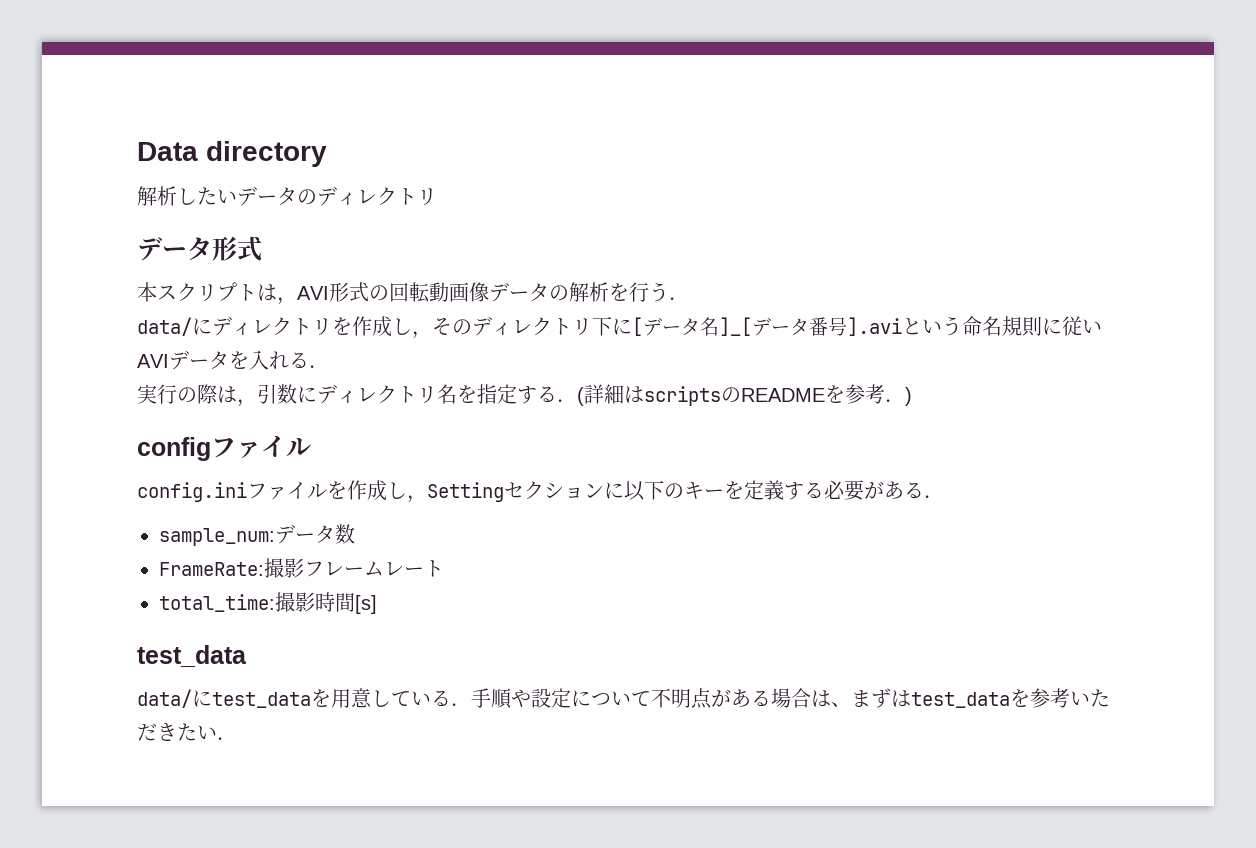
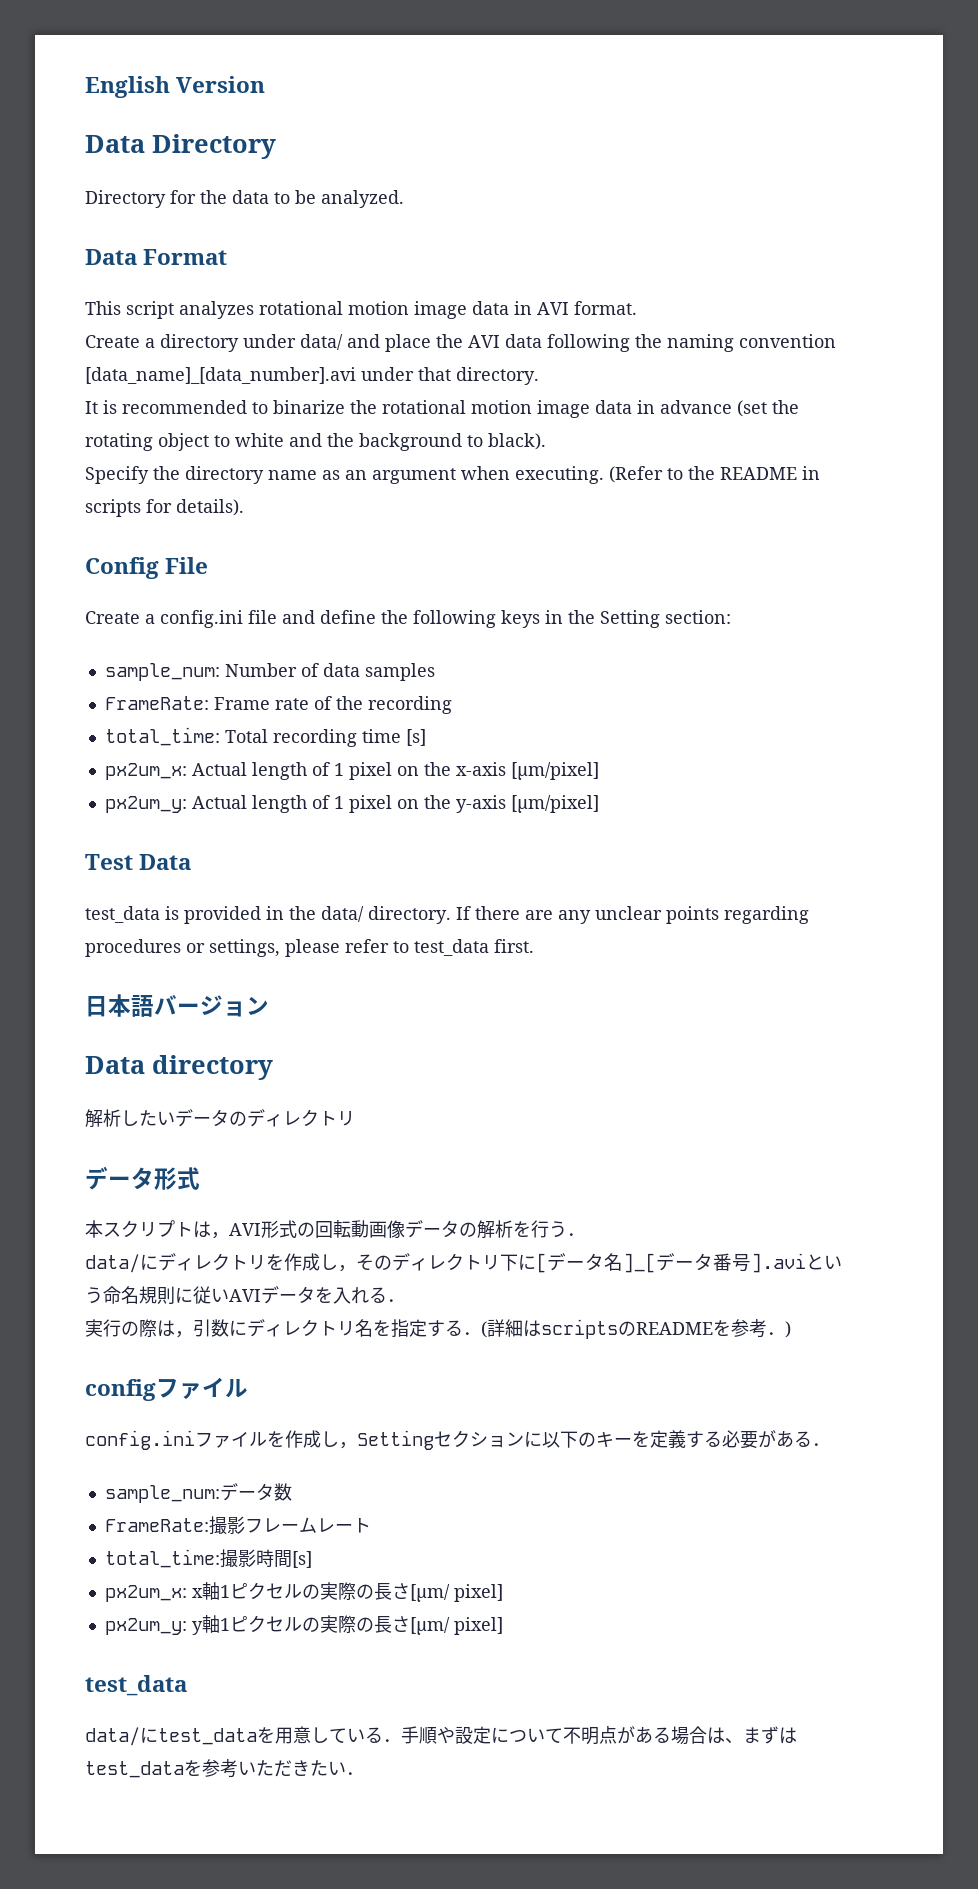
(137, 151) none -> [85,76,266,98] [85,134,276,159] [85,190,404,208] [85,249,228,265] [85,301,637,319] [85,334,836,352] [85,367,539,385] [85,400,799,418] [85,433,546,451] [85,466,820,484] [85,499,244,517] [85,557,209,579] [85,610,731,628] [104,663,435,681] [104,696,452,714] [104,727,426,747] [104,762,599,780] [104,795,599,813] [85,854,192,870] [85,906,809,924] [85,939,534,957] [85,994,269,1017] English Version // Data Directory // Directory for the data to be analyzed. // Data Format // This script analyzes rotational motion image data in AVI format. // Create a directory under data/ and place the AVI data following the naming convention [data_name]_[data_number].avi under that directory. // It is recommended to binarize the rotational motion image data in advance (set the rotating object to white and the background to black). // Specify the directory name as an argument when executing. (Refer to the README in scripts for details). // Config File // Create a config.ini file and define the following keys in the Setting section: // sample_num: Number of data samples // FrameRate: Frame rate of the recording // total_time: Total recording time [s] // px2um_x: Actual length of 1 pixel on the x-axis [μm/pixel] // px2um_y: Actual length of 1 pixel on the y-axis [μm/pixel] // Test Data // test_data is provided in the data/ directory. If there are any unclear points regarding procedures or settings, please refer to test_data first. // 日本語バージョン //
(377, 604) none -> [104,1582,503,1602] [104,1615,503,1635] // px2um_x: x軸1ピクセルの実際の長さ[μm/ pixel] // px2um_y: y軸1ピクセルの実際の長さ[μm/ pixel]

